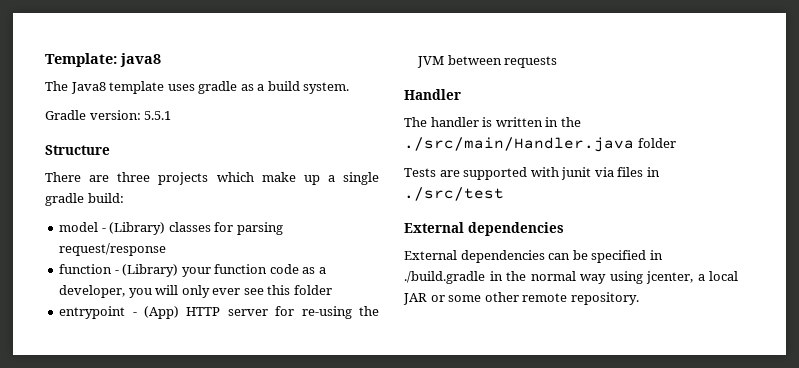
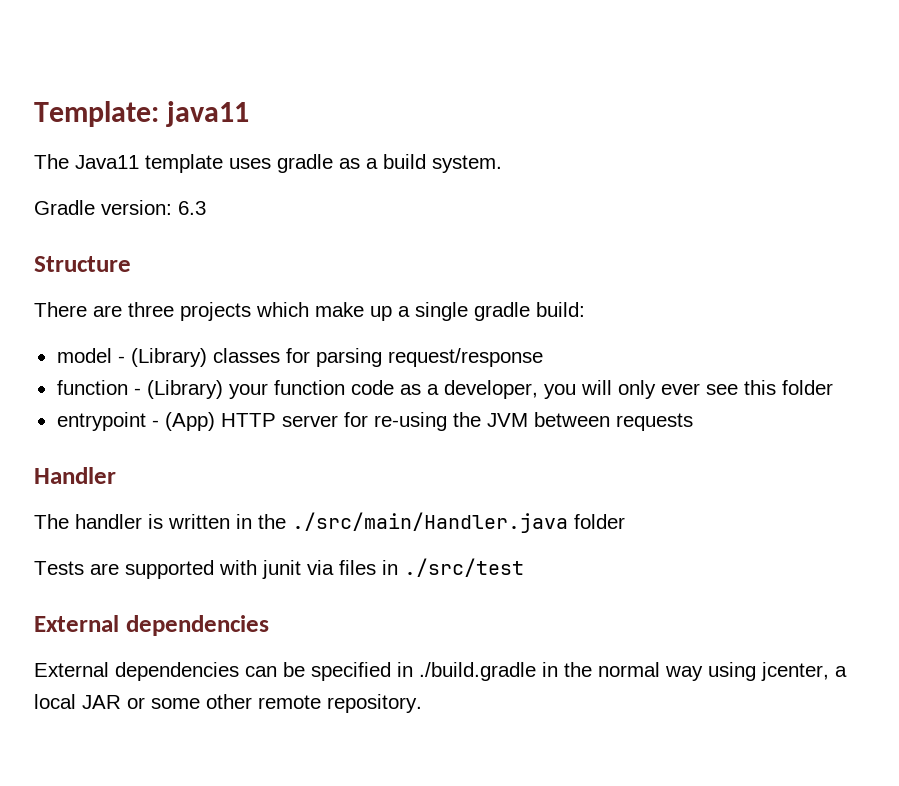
[120,53,161,67] [45,81,106,94] java8 // The Java8 -> [165,101,249,127] [34,154,139,169] java11 // The Java11
[144,111,172,120] 5.5.1 -> [178,201,206,215] 6.3

